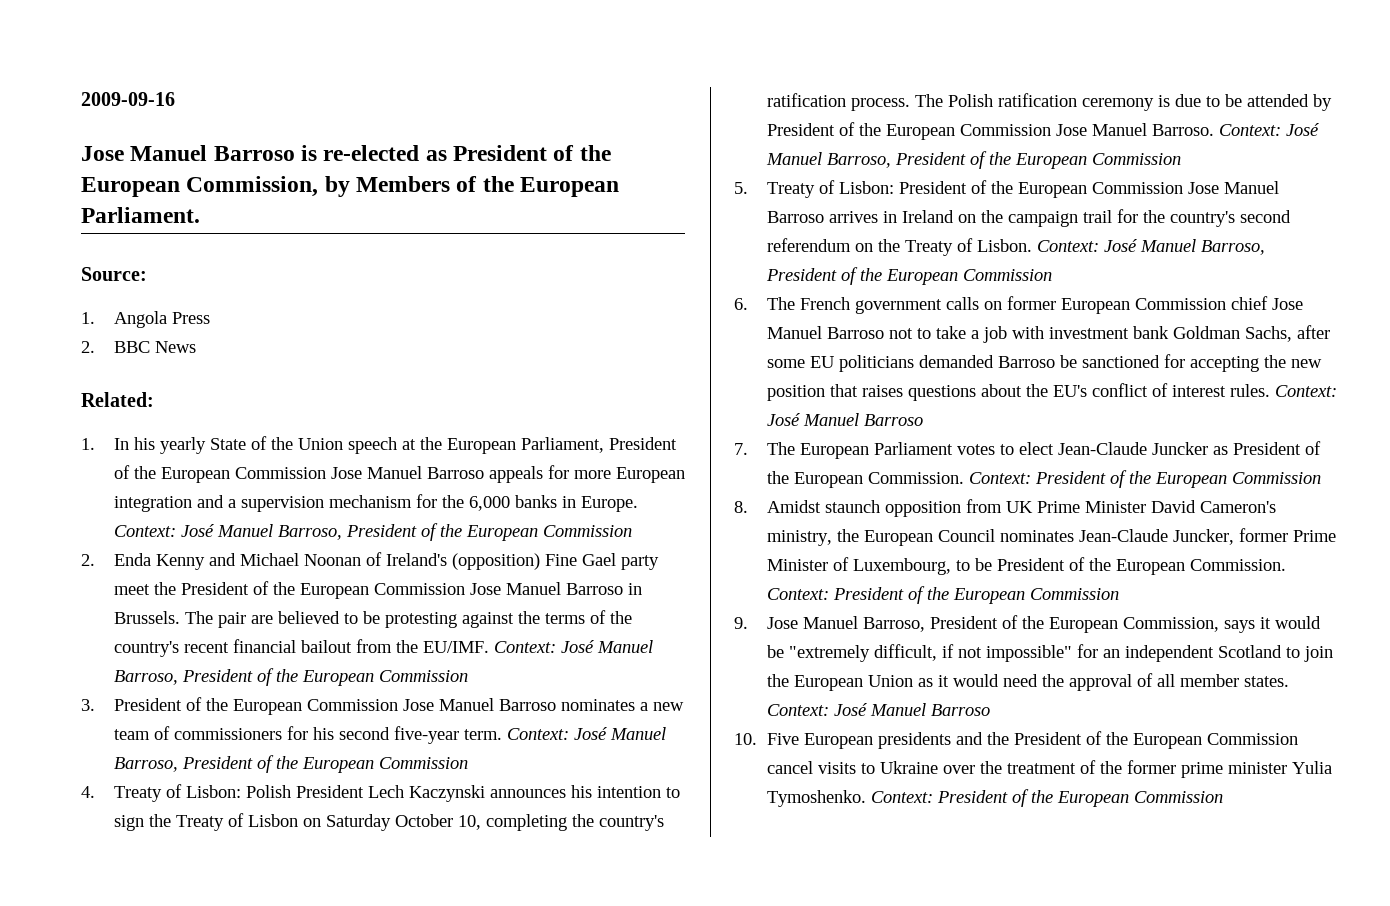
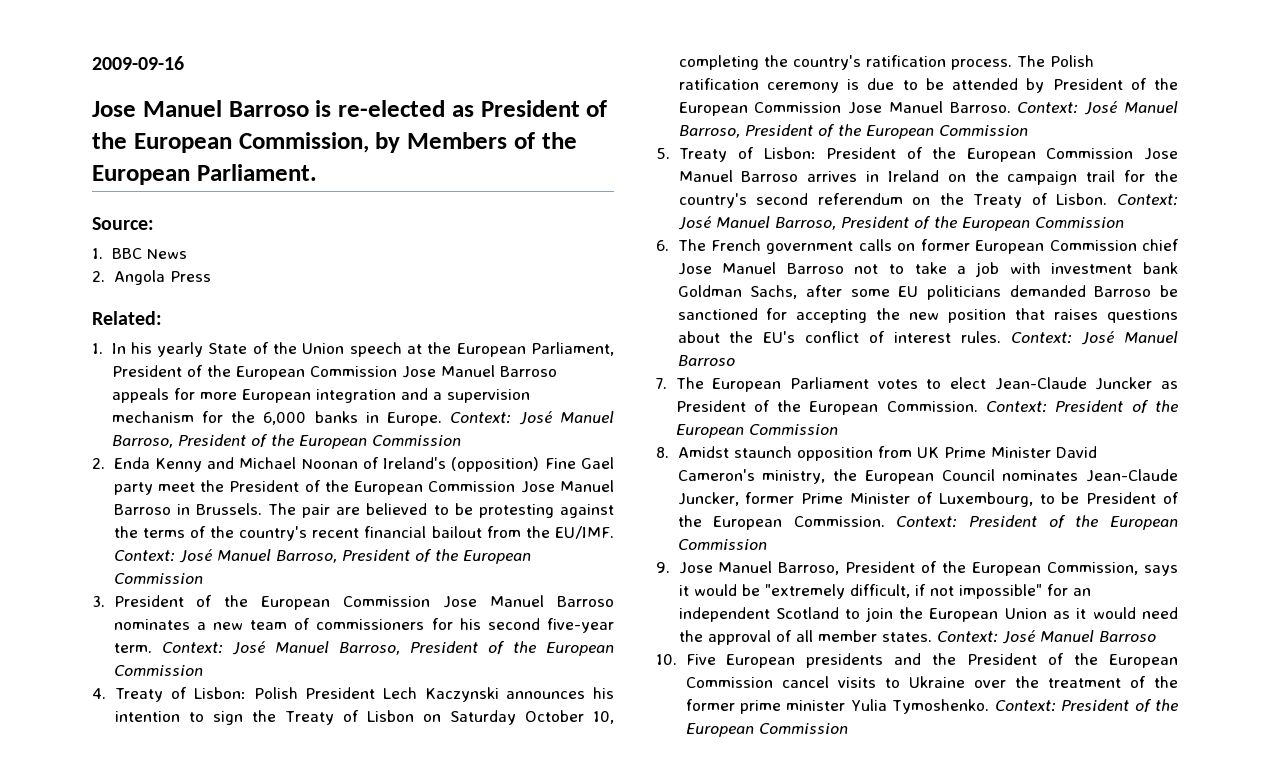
(95, 318) none -> [111,248,187,259] [92,271,105,282] BBC News // 2.
[81,341,196,353] // 2. BBC News -> (211, 276) none

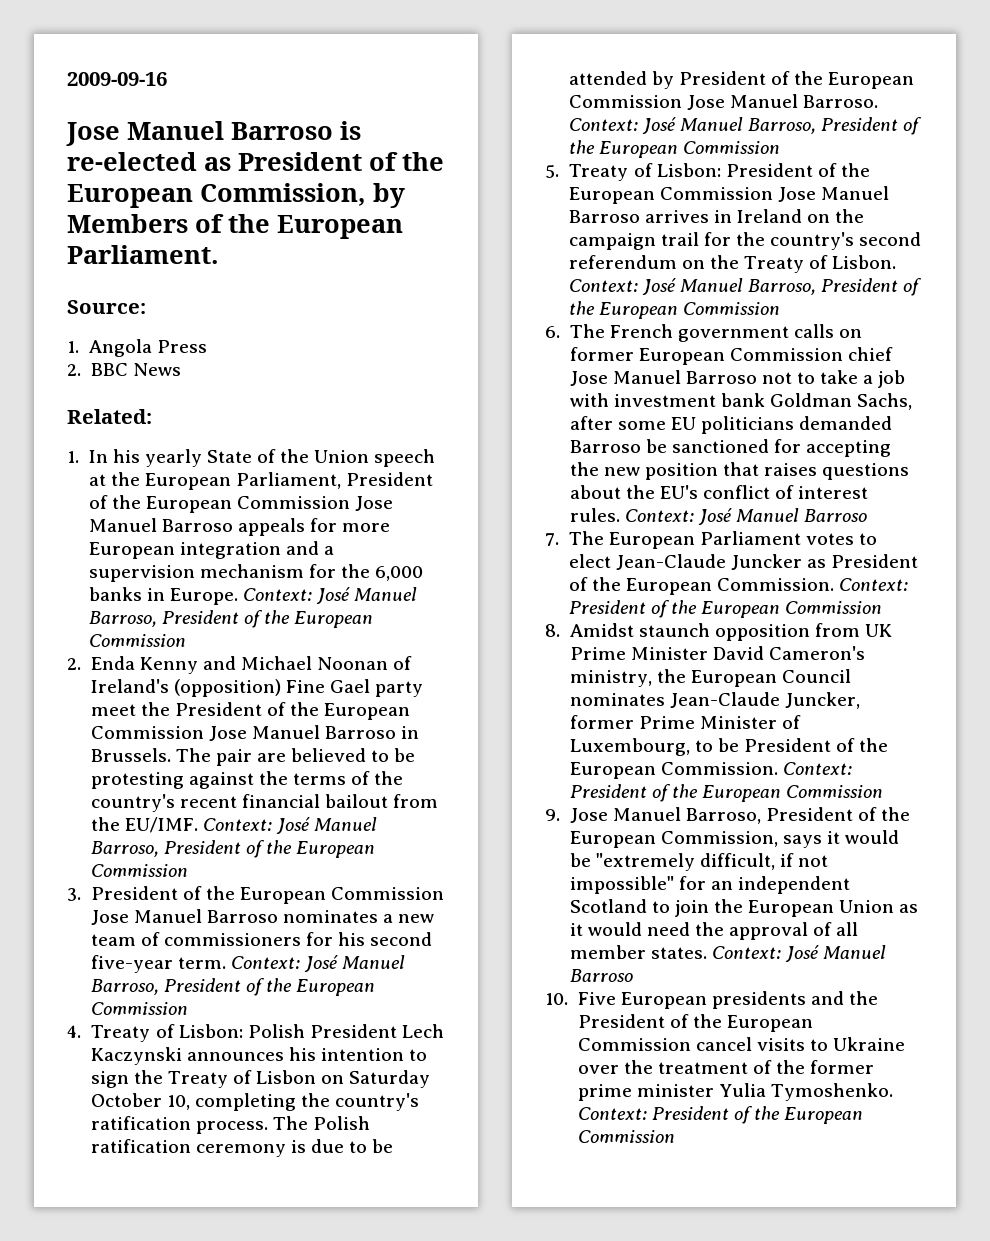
(103, 253) none -> [88,339,207,357] [67,364,81,376] Angola Press // 2.
[92,270,211,285] // 2. Angola Press -> (181, 369) none

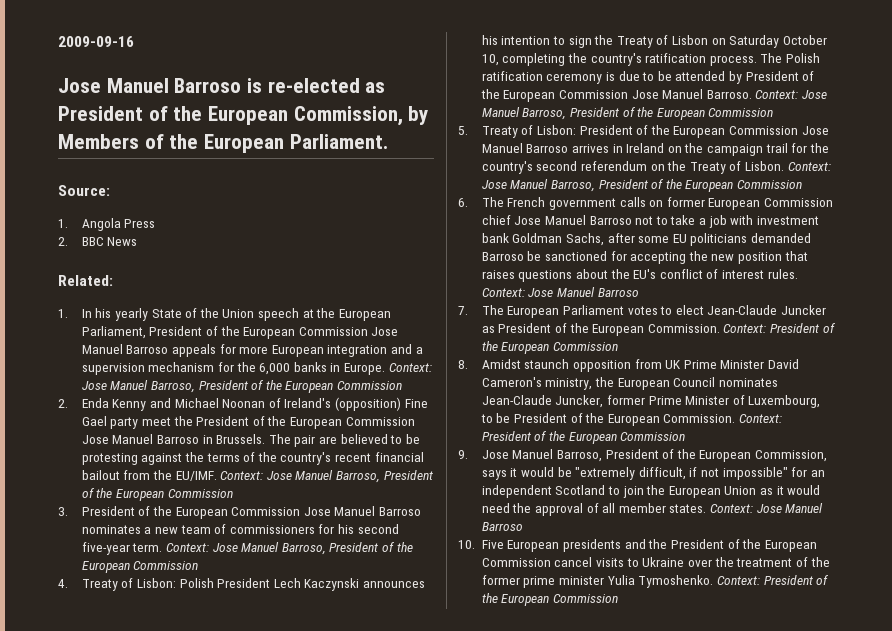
[316,587,351,604] José -> [81,381,107,390] Jose
[275,817,310,834] José -> [266,471,292,480] Jose
[303,955,338,972] José -> [212,543,238,552] Jose
[641,117,676,134] José -> [802,90,828,99] Jose
[641,278,676,295] José -> [481,180,507,189] Jose
[697,508,732,525] José -> [528,288,554,297] Jose
[784,945,819,962] José -> [756,504,782,513] Jose

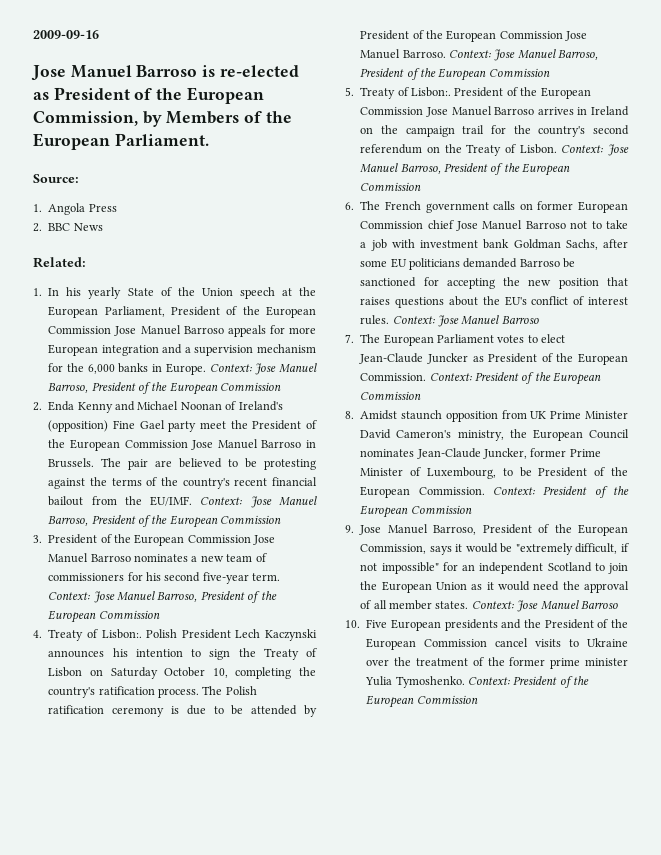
[136,578,176,588] Lisbon: -> [101,629,142,639] Lisbon:.
[536,125,576,135] Lisbon: -> [411,87,451,97] Lisbon:.

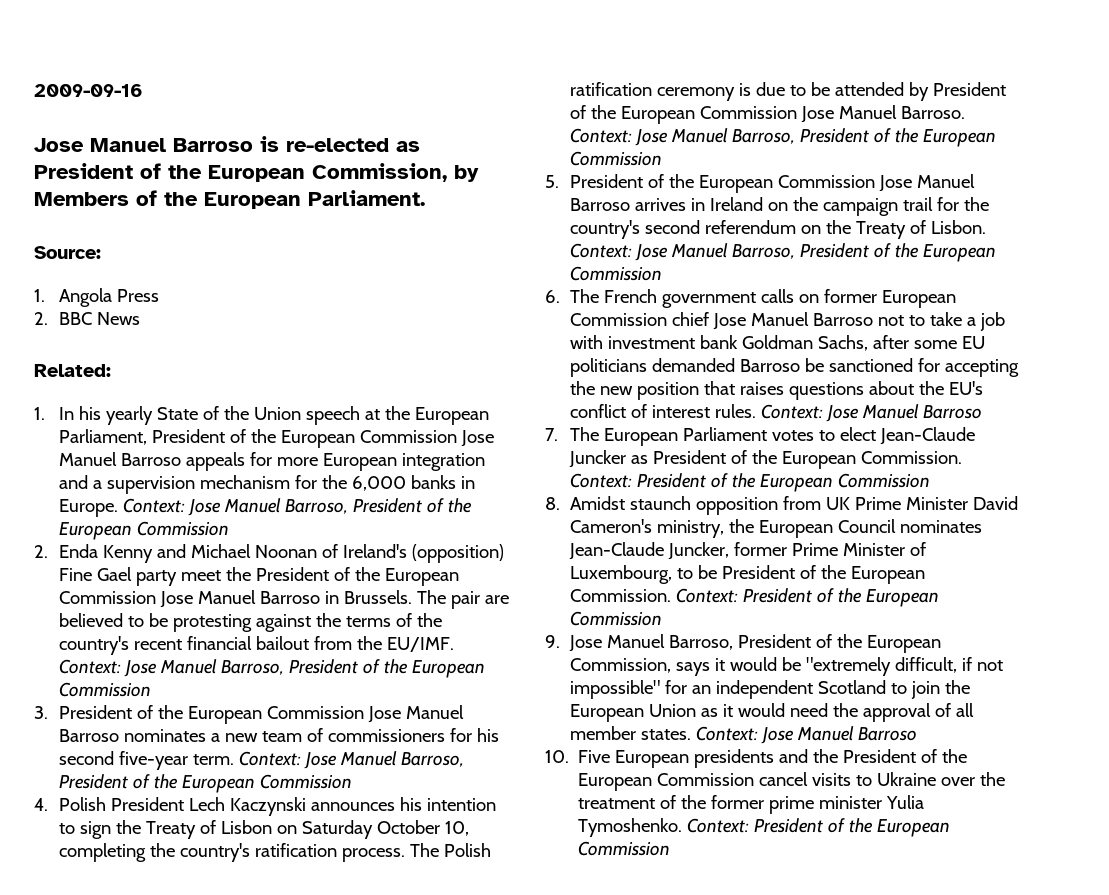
[48,629,142,641] Treaty of Lisbon:. -> (48, 804) none
[360,87,451,99] Treaty of Lisbon:. -> (559, 181) none

